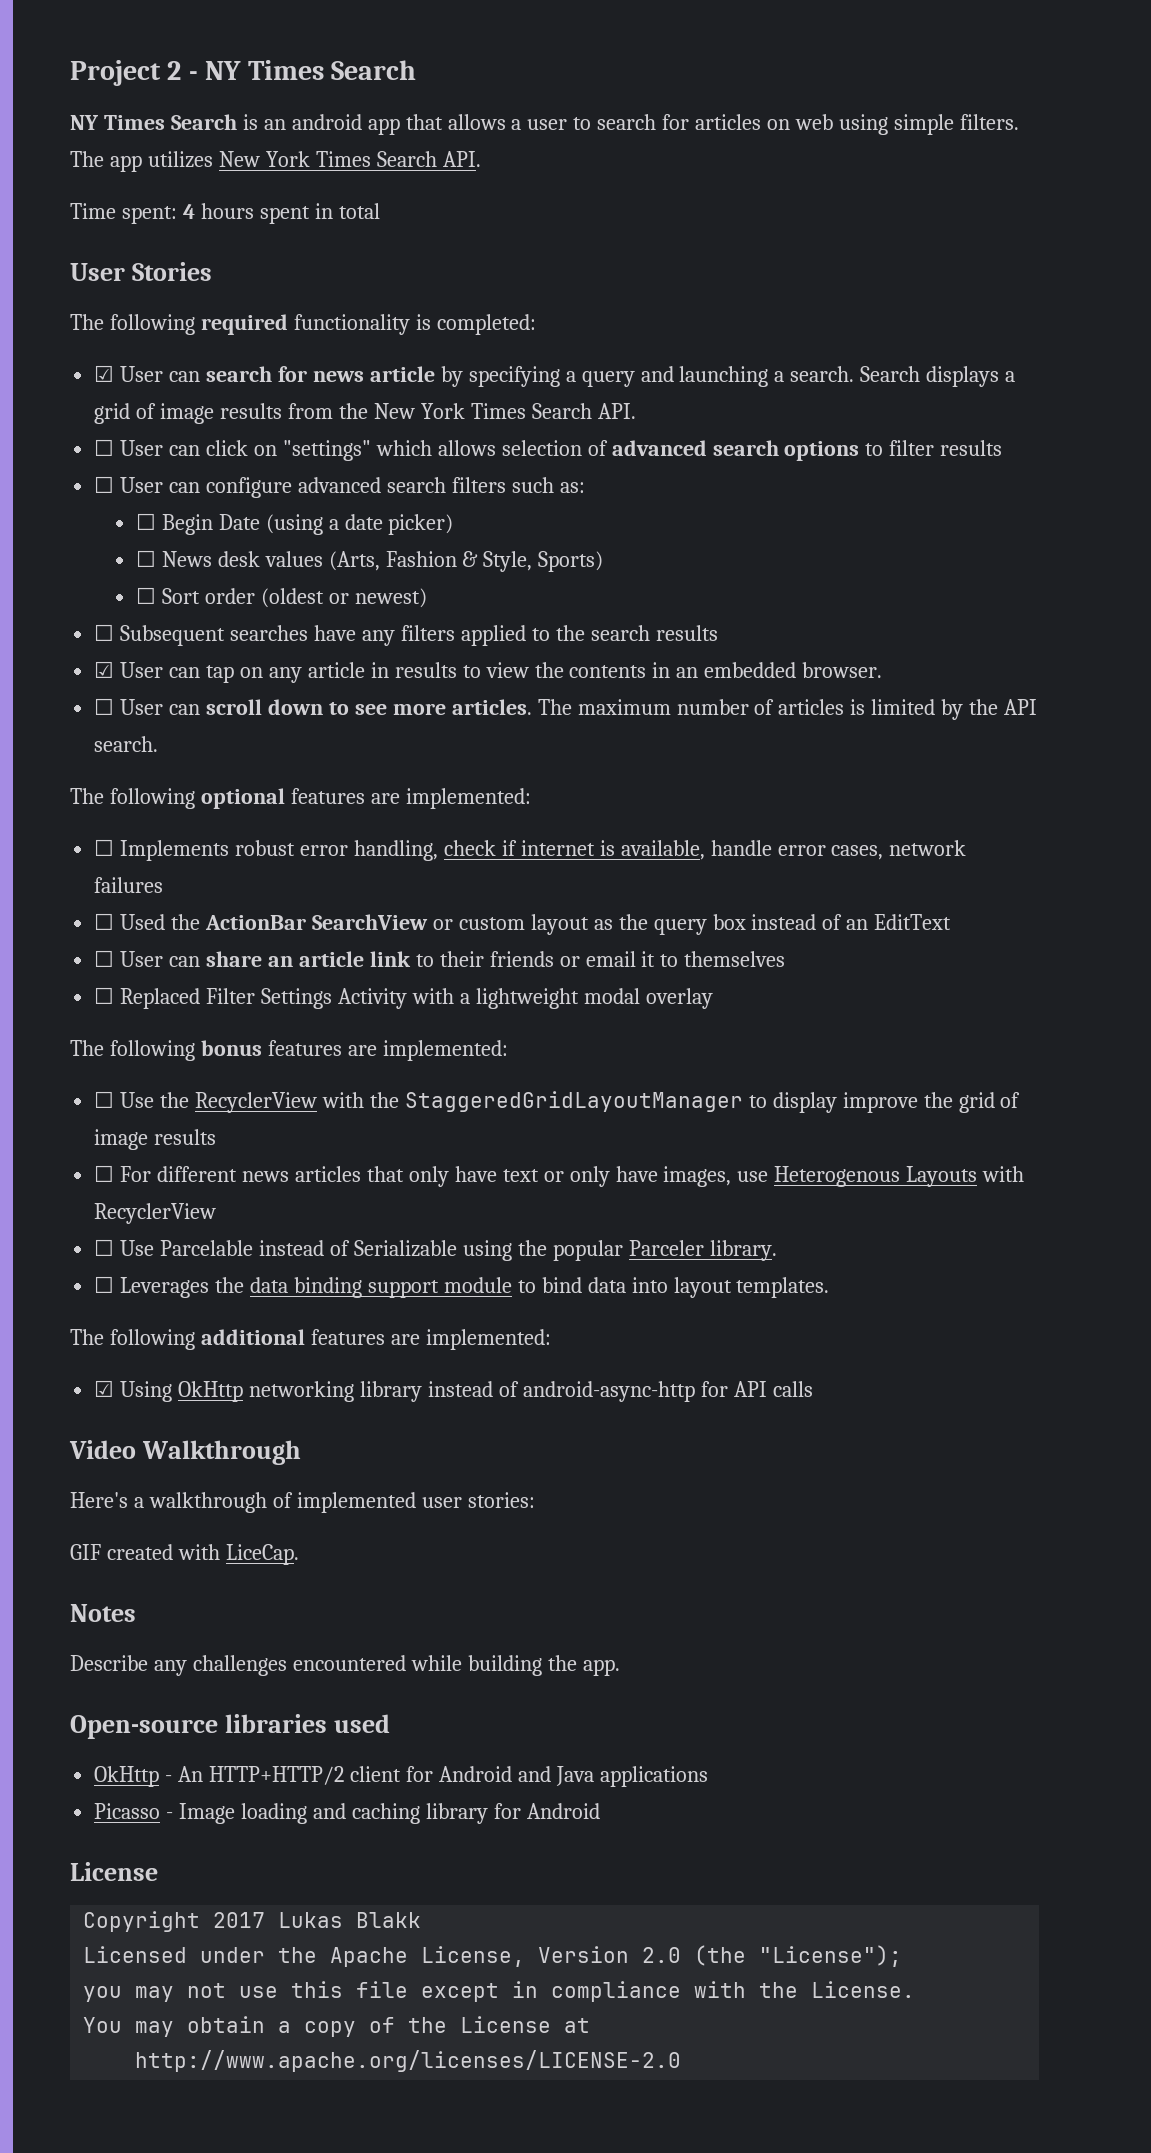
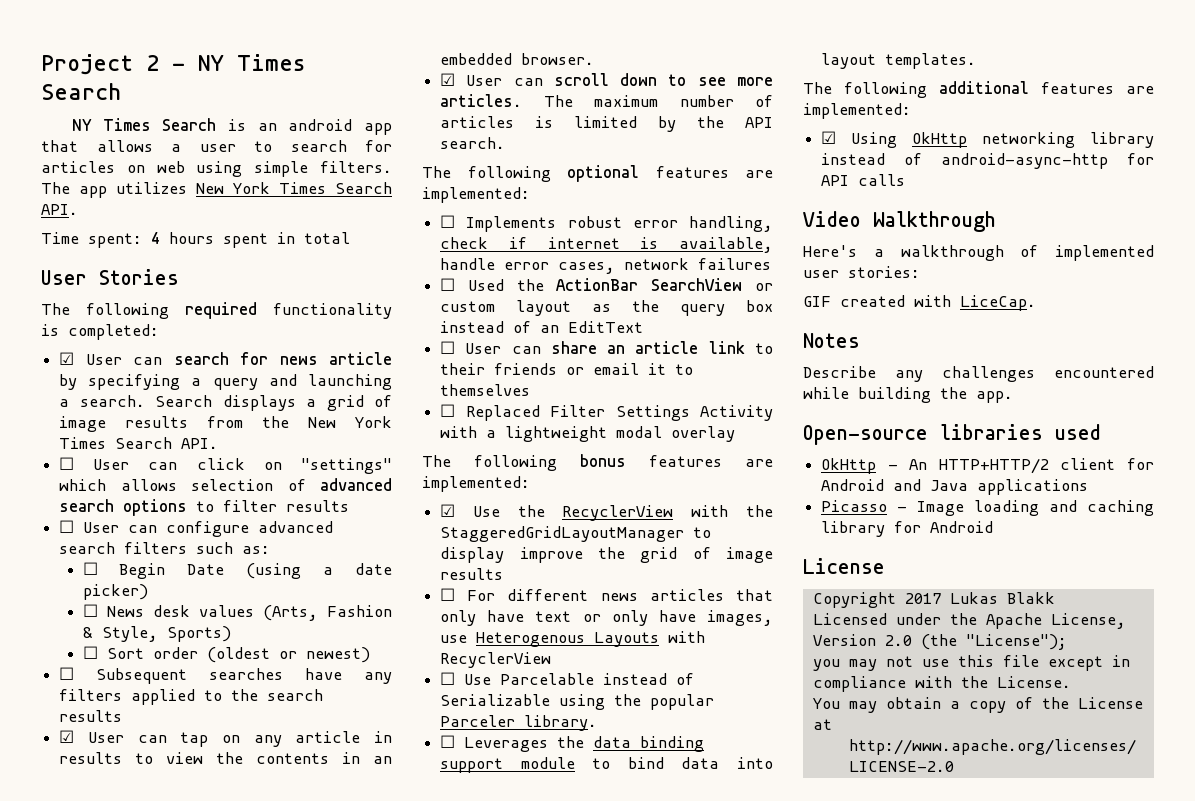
[94,698,115,715] ☐ -> [440,73,456,86] ☑
[94,1091,115,1108] ☐ -> [440,504,456,517] ☑

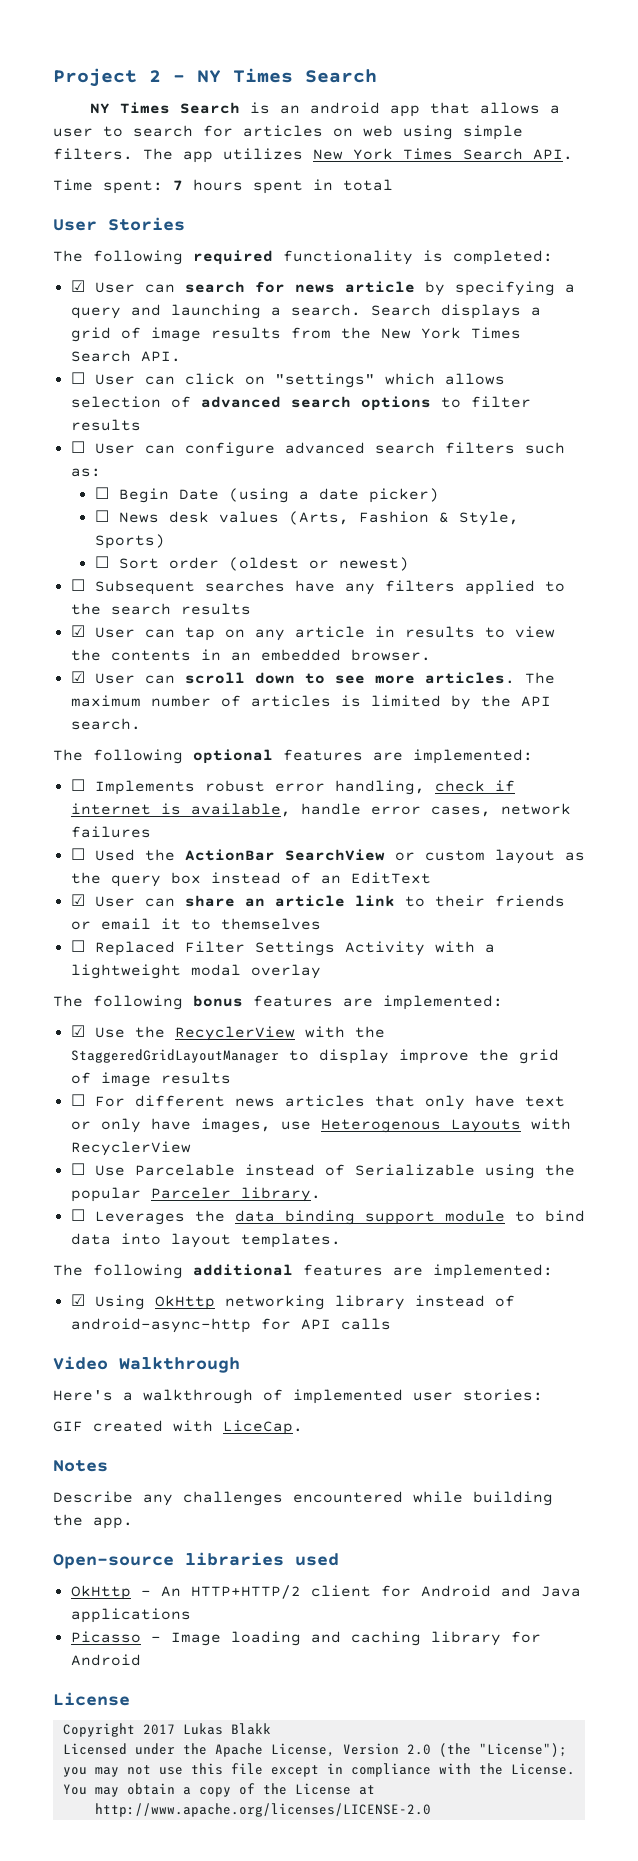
[151,232,160,244] 4 -> [173,180,183,191] 7
[440,341,456,354] ☐ -> [70,894,85,906] ☑

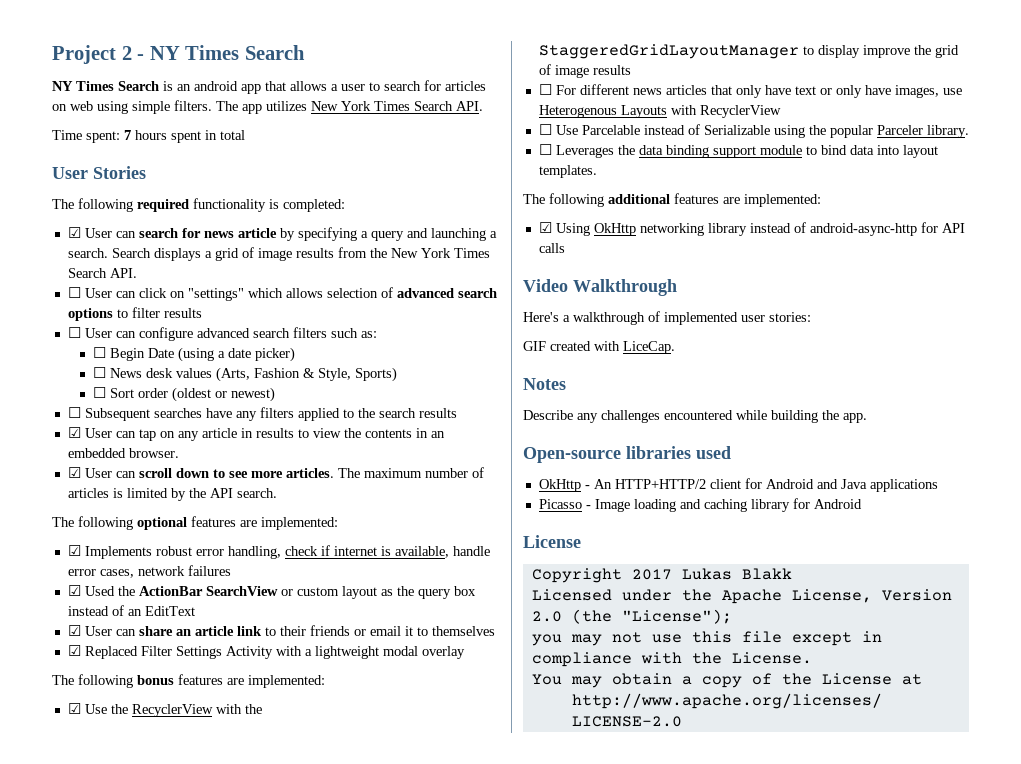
[70,779,85,791] ☐ -> [67,545,81,556] ☑
[70,848,85,860] ☐ -> [67,585,81,596] ☑
[70,940,85,952] ☐ -> [67,645,81,656] ☑

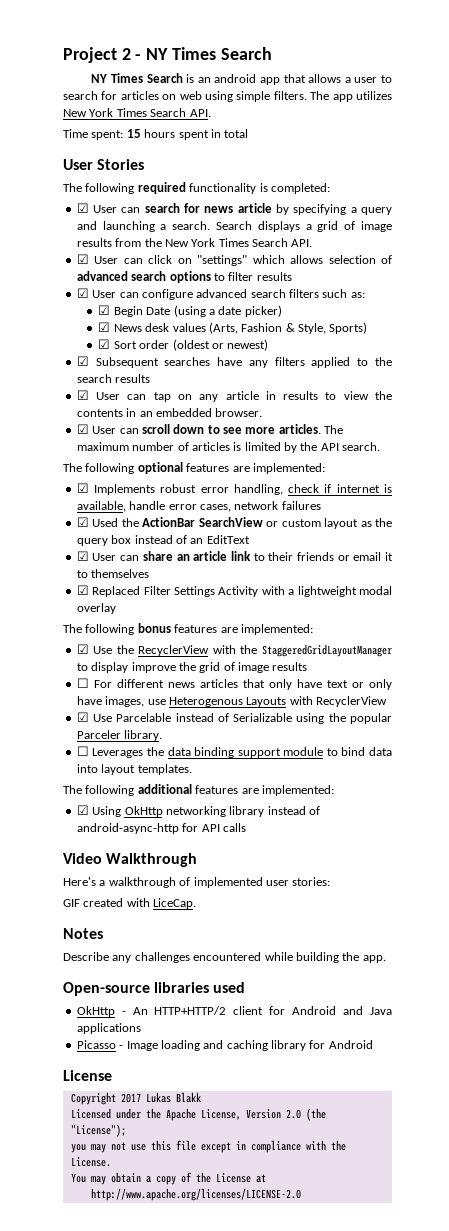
[124,130,131,140] 7 -> [126,129,141,138] 15
[67,287,81,298] ☐ -> [76,254,89,264] ☑
[67,327,81,338] ☐ -> [76,288,89,298] ☑
[93,347,107,358] ☐ -> [98,305,111,315] ☑
[93,367,107,378] ☐ -> [98,322,111,332] ☑
[93,387,107,398] ☐ -> [98,339,111,349] ☑
[67,407,81,418] ☐ -> [76,356,89,366] ☑
[538,124,552,135] ☐ -> [76,712,89,722] ☑

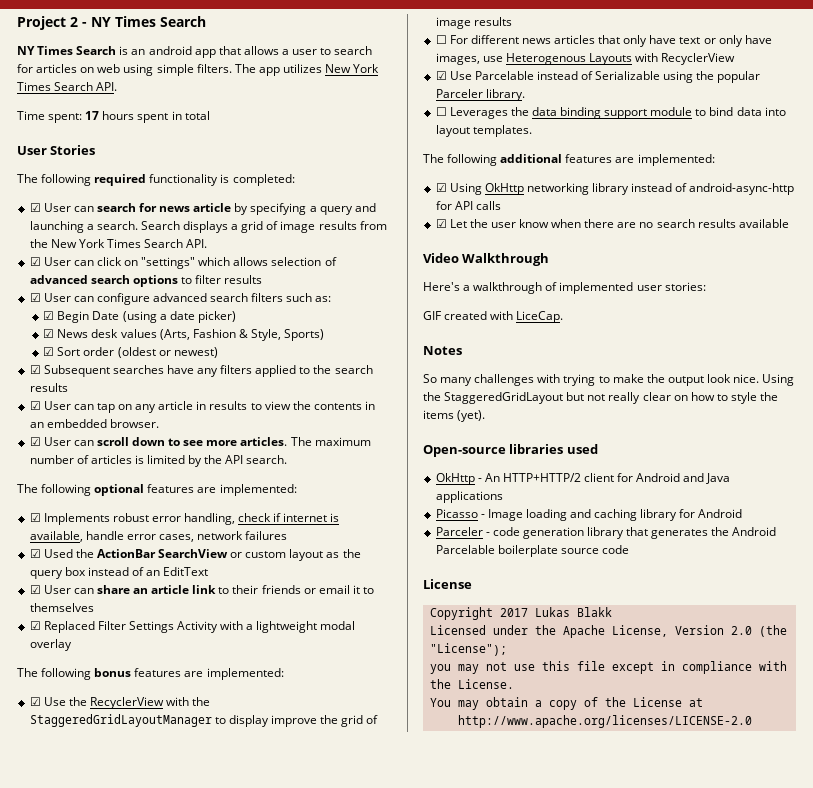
[126,129,141,138] 15 -> [85,111,100,120] 17
(246, 827) none -> [435,219,789,228] // ☑ Let the user know when there are no search results available
[63,952,386,963] Describe any challenges encountered while building the app. -> [423,374,795,386] [423,392,779,404] [423,410,486,422] So many challenges with trying to make the output look nice. Using the StaggeredGridLayout but not really clear on how to style the items (yet).
(373, 1044) none -> [435,527,777,539] [435,545,629,557] // Parceler - code generation library that generates the Android Parcelable boilerplate source code

